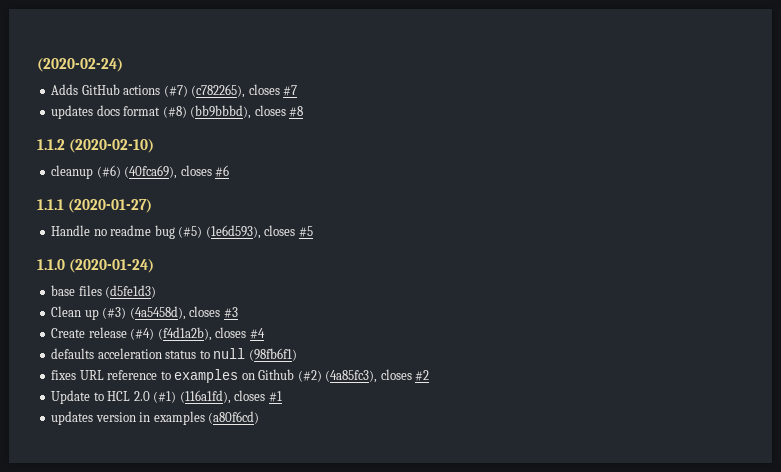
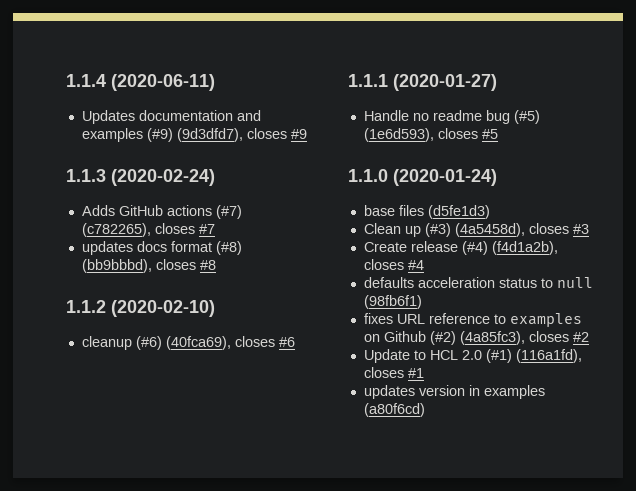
(37, 65) none -> [66,74,215,91] [81,110,261,124] [81,128,307,142] [66,169,106,182] 1.1.4 (2020-06-11) // Updates documentation and examples (#9) (9d3dfd7), closes #9 // 1.1.3

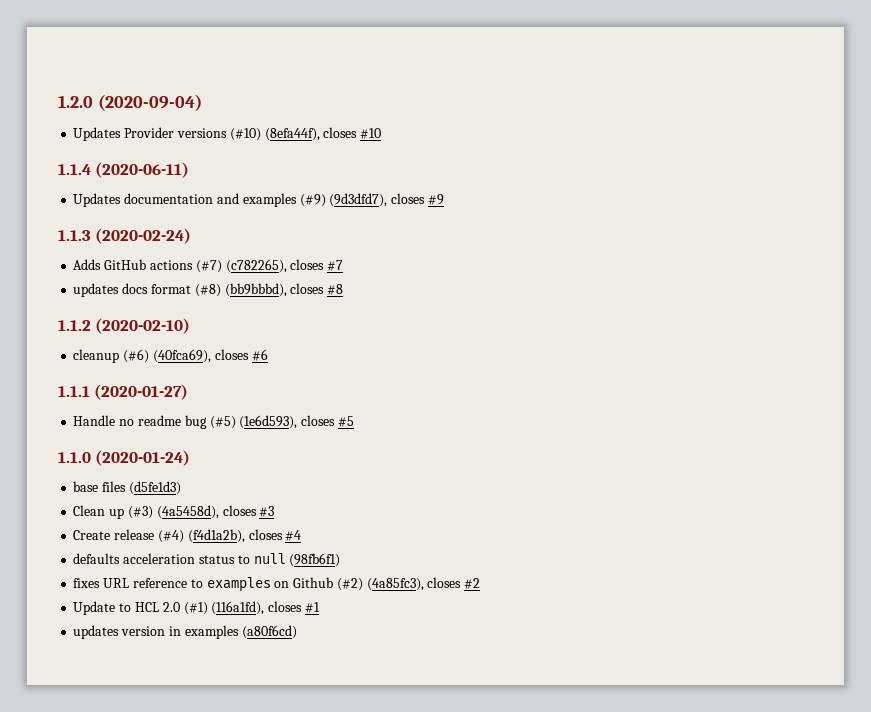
(66, 80) none -> [58,94,202,111] [73,127,382,141] 1.2.0 (2020-09-04) // Updates Provider versions (#10) (8efa44f), closes #10 //

